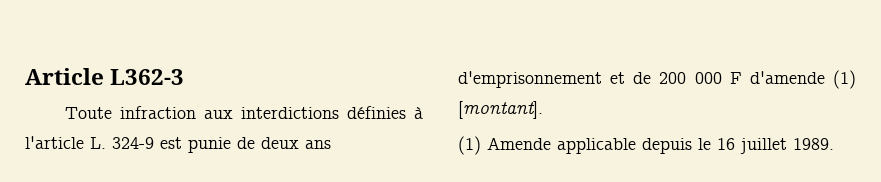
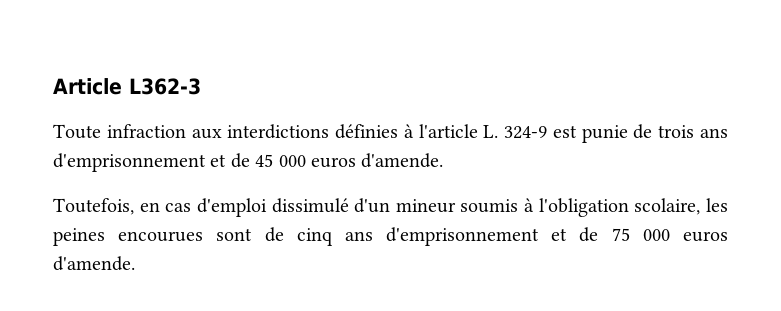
[261,137,331,149] [458,70,856,89] [458,101,543,119] [458,136,834,155] deux ans d'emprisonnement et de 200 000 F d'amende (1) [montant]. // (1) Amende applicable depuis le 16 juillet 1989. -> [658,125,728,138] [53,153,444,172] [53,198,728,217] [53,227,728,246] [53,256,135,271] trois ans d'emprisonnement et de 45 000 euros d'amende. // Toutefois, en cas d'emploi dissimulé d'un mineur soumis à l'obligation scolaire, les peines encourues sont de cinq ans d'emprisonnement et de 75 000 euros d'amende.

